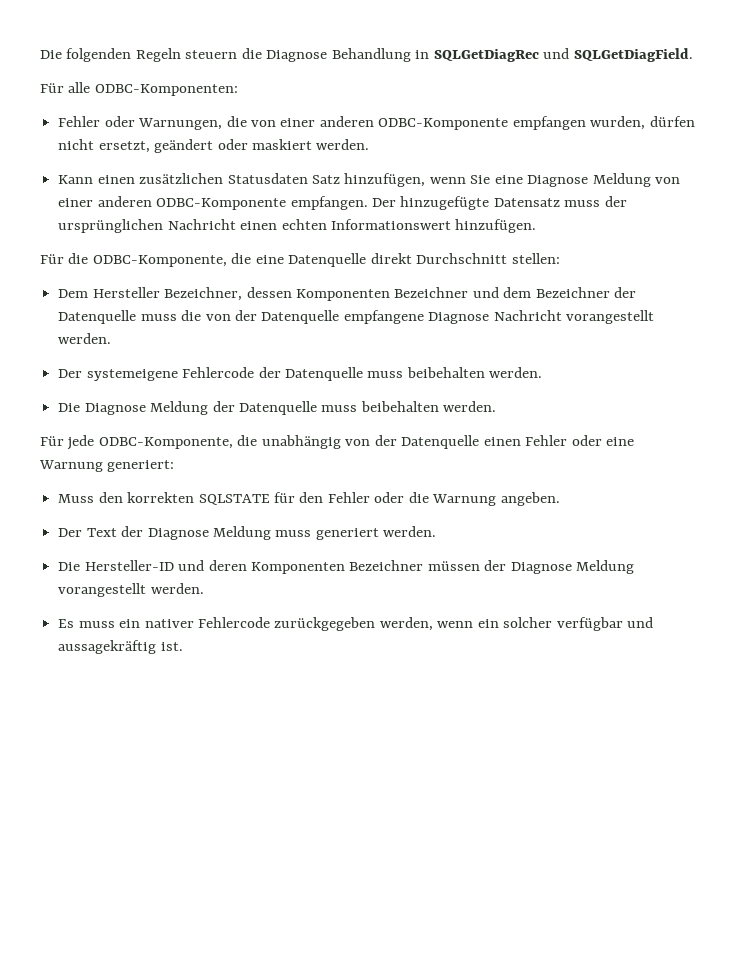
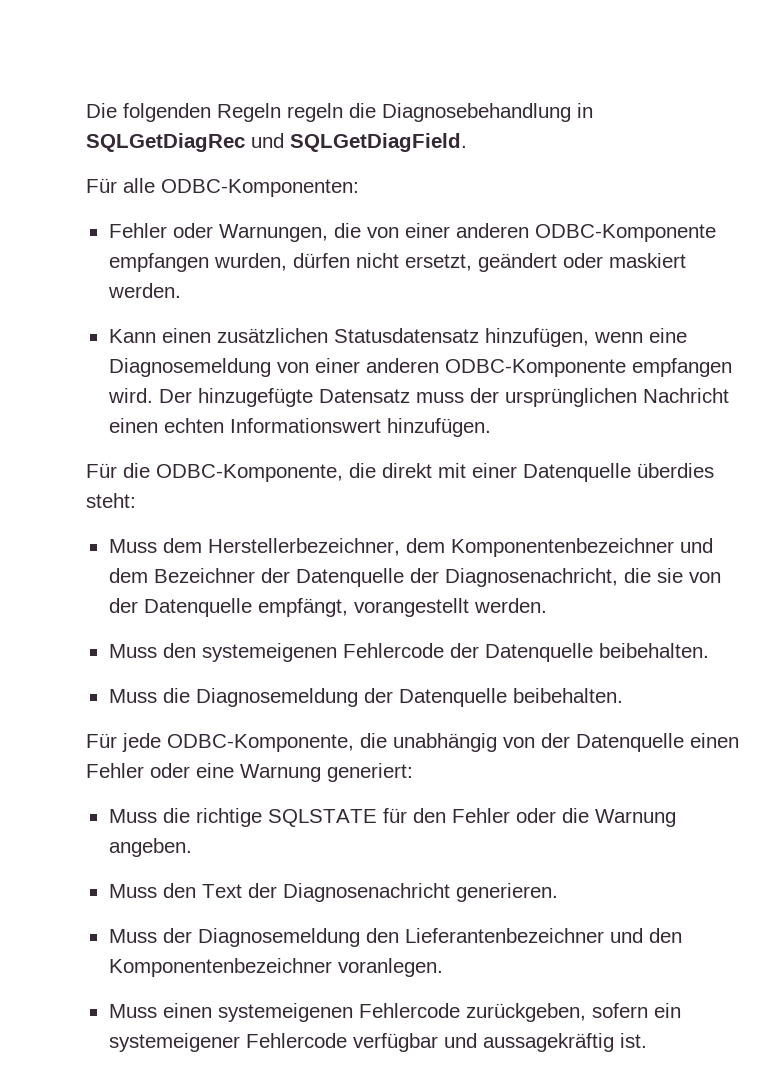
[185,48,411,62] steuern die Diagnose Behandlung -> [287,103,571,122] regeln die Diagnosebehandlung
[227,173,681,187] [58,196,368,210] Statusdaten Satz hinzufügen, wenn Sie eine Diagnose Meldung von einer anderen ODBC-Komponente empfangen. -> [333,328,687,347] [108,358,732,377] [107,388,153,403] Statusdatensatz hinzufügen, wenn eine Diagnosemeldung von einer anderen ODBC-Komponente empfangen wird.
[255,253,560,267] [58,287,469,301] eine Datenquelle direkt Durchschnitt stellen: // Dem Hersteller Bezeichner, dessen Komponenten Bezeichner -> [382,463,714,482] [86,493,136,508] [108,538,674,557] direkt mit einer Datenquelle überdies steht: // Muss dem Herstellerbezeichner, dem Komponentenbezeichner
[140,310,655,324] [58,333,112,344] [58,367,543,381] [58,401,497,415] muss die von der Datenquelle empfangene Diagnose Nachricht vorangestellt werden. // Der systemeigene Fehlercode der Datenquelle muss beibehalten werden. // Die Diagnose Meldung der Datenquelle muss beibehalten werden. -> [409,568,721,587] [108,598,547,617] [108,643,709,662] [108,688,623,707] der Diagnosenachricht, die sie von der Datenquelle empfängt, vorangestellt werden. // Muss den systemeigenen Fehlercode der Datenquelle beibehalten. // Muss die Diagnosemeldung der Datenquelle beibehalten.
[98,492,195,503] den korrekten -> [162,808,262,827] die richtige
[58,526,437,540] [58,560,635,574] [58,583,204,597] [58,617,553,631] Der Text der Diagnose Meldung muss generiert werden. // Die Hersteller-ID und deren Komponenten Bezeichner müssen der Diagnose Meldung vorangestellt werden. // Es muss ein nativer Fehlercode zurückgegeben werden, wenn ein solcher -> [108,883,558,902] [108,928,682,947] [108,958,443,977] [108,1003,681,1022] [108,1033,347,1052] Muss den Text der Diagnosenachricht generieren. // Muss der Diagnosemeldung den Lieferantenbezeichner und den Komponentenbezeichner voranlegen. // Muss einen systemeigenen Fehlercode zurückgeben, sofern ein systemeigener Fehlercode

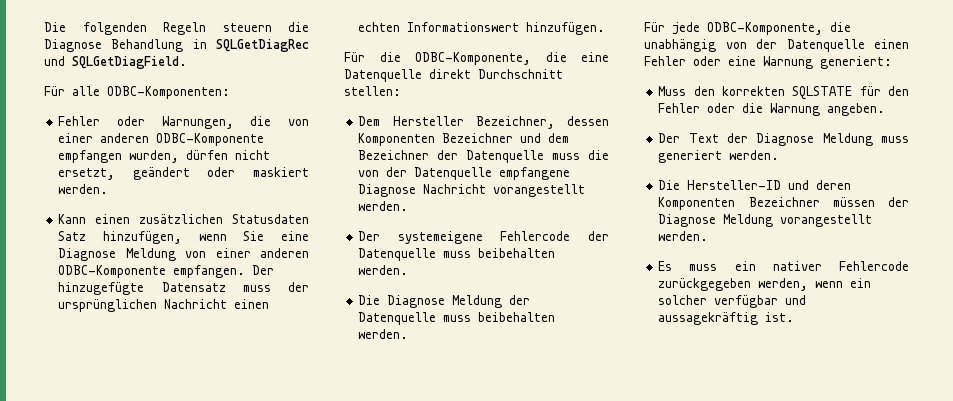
[287,103,571,122] regeln die Diagnosebehandlung -> [222,22,309,32] [44,39,184,52] steuern die Diagnose Behandlung
[333,328,687,347] [108,358,732,377] [107,388,153,403] Statusdatensatz hinzufügen, wenn eine Diagnosemeldung von einer anderen ODBC-Komponente empfangen wird. -> [231,214,309,224] [58,231,309,244] [58,248,309,261] [58,265,246,278] Statusdaten Satz hinzufügen, wenn Sie eine Diagnose Meldung von einer anderen ODBC-Komponente empfangen.
[382,463,714,482] [86,493,136,508] [108,538,674,557] direkt mit einer Datenquelle überdies steht: // Muss dem Herstellerbezeichner, dem Komponentenbezeichner -> [581,52,609,62] [344,69,563,82] [344,86,401,96] [358,116,609,129] [358,133,514,146] eine Datenquelle direkt Durchschnitt stellen: // Dem Hersteller Bezeichner, dessen Komponenten Bezeichner
[409,568,721,587] [108,598,547,617] [108,643,709,662] [108,688,623,707] der Diagnosenachricht, die sie von der Datenquelle empfängt, vorangestellt werden. // Muss den systemeigenen Fehlercode der Datenquelle beibehalten. // Muss die Diagnosemeldung der Datenquelle beibehalten. -> [552,150,609,160] [358,167,571,180] [358,184,586,197] [358,201,409,211] [358,231,609,244] [358,248,556,261] [358,265,409,275] [358,295,531,308] [358,312,556,325] [358,329,409,339] muss die von der Datenquelle empfangene Diagnose Nachricht vorangestellt werden. // Der systemeigene Fehlercode der Datenquelle muss beibehalten werden. // Die Diagnose Meldung der Datenquelle muss beibehalten werden.
[162,808,262,827] die richtige -> [693,86,785,96] den korrekten
[108,883,558,902] [108,928,682,947] [108,958,443,977] [108,1003,681,1022] [108,1033,347,1052] Muss den Text der Diagnosenachricht generieren. // Muss der Diagnosemeldung den Lieferantenbezeichner und den Komponentenbezeichner voranlegen. // Muss einen systemeigenen Fehlercode zurückgeben, sofern ein systemeigener Fehlercode -> [658,133,909,146] [658,150,780,163] [658,180,852,190] [658,197,909,210] [658,214,873,227] [658,231,709,241] [658,261,909,271] [658,278,872,291] [658,295,708,305] Der Text der Diagnose Meldung muss generiert werden. // Die Hersteller-ID und deren Komponenten Bezeichner müssen der Diagnose Meldung vorangestellt werden. // Es muss ein nativer Fehlercode zurückgegeben werden, wenn ein solcher

